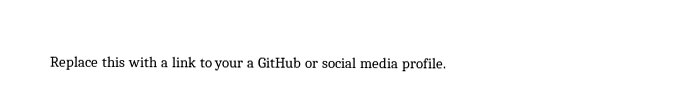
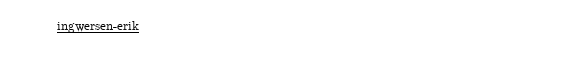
[49,55,446,72] Replace this with a link to your a GitHub or social media profile. -> [57,21,139,33] ingwersen-erik

